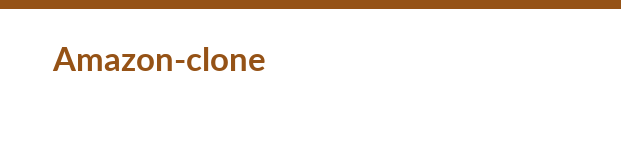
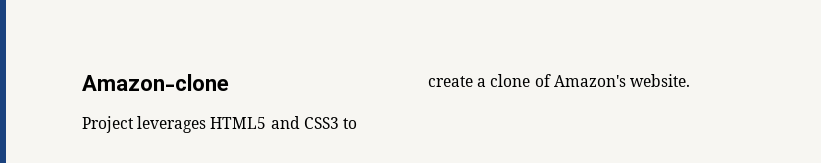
(266, 59) none -> [82,116,357,133] [428,74,690,87] // Project leverages HTML5 and CSS3 to create a clone of Amazon's website.

